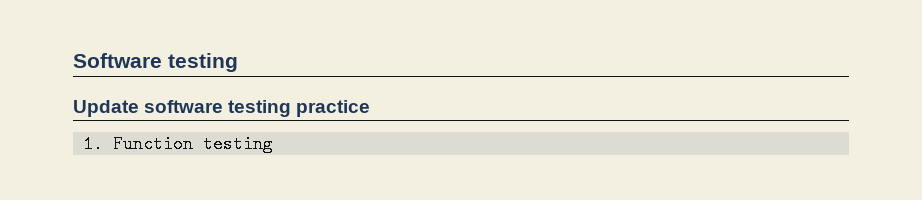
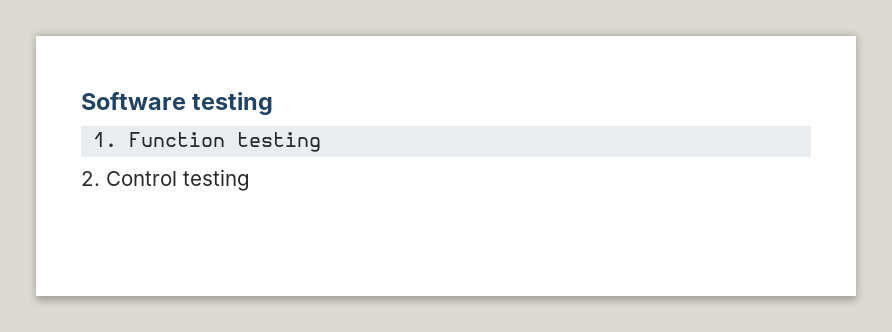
[73,100,371,117] // Update software testing practice -> (274, 103) none
(273, 144) none -> [81,169,250,191] // 2. Control testing

